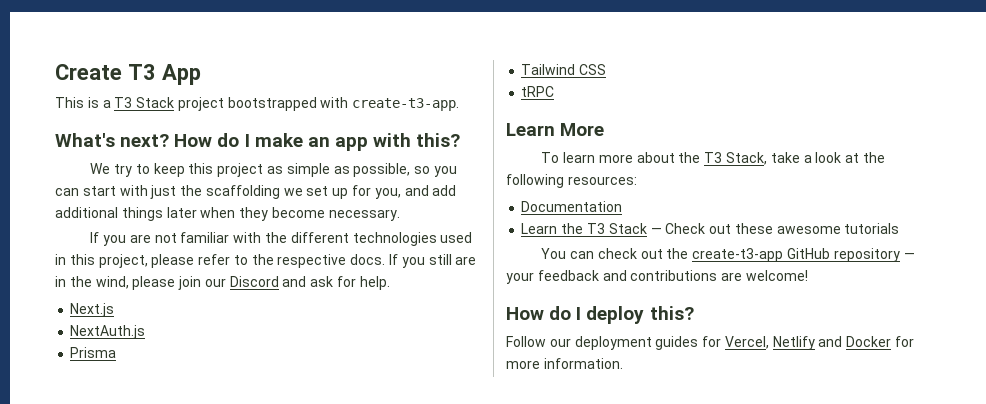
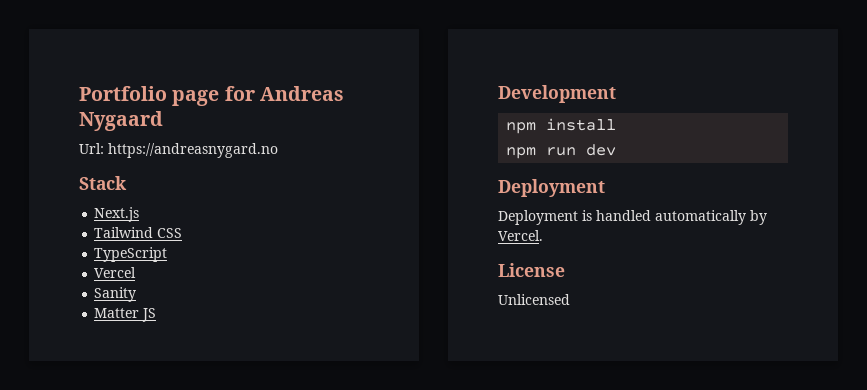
[55,64,201,85] [55,97,460,111] [55,133,461,151] [90,163,457,177] [55,185,457,199] [55,207,400,221] [90,232,473,246] [55,254,477,268] [55,276,390,290] Create T3 App // This is a T3 Stack project bootstrapped with create-t3-app. // What's next? How do I make an app with this? // We try to keep this project as simple as possible, so you can start with just the scaffolding we set up for you, and add additional things later when they become necessary. // If you are not familiar with the different technologies used in this project, please refer to the respective docs. If you still are in the wind, please join our Discord and ask for help. -> [79,86,344,106] [79,111,163,131] [79,143,278,158] [79,176,127,190] Portfolio page for Andreas Nygaard // Url: https://andreasnygard.no // Stack
[70,325,146,339] [70,347,117,358] // NextAuth.js // Prisma -> (140, 214) none
[521,86,555,97] [506,123,605,136] [541,152,885,165] [506,174,637,188] [521,201,623,212] [521,223,900,234] [541,248,915,262] [506,270,808,284] [506,306,694,324] [506,336,915,350] [506,358,623,369] tRPC // Learn More // To learn more about the T3 Stack, take a look at the following resources: // Documentation // Learn the T3 Stack — Check out these awesome tutorials // You can check out the create-t3-app GitHub repository — your feedback and contributions are welcome! // How do I deploy this? // Follow our deployment guides for Vercel, Netlify and Docker for more information. -> [94,247,168,262] [94,267,137,278] [94,287,137,302] [94,308,157,322] [498,85,616,103] [506,118,617,134] [506,144,617,159] [498,179,605,197] [498,210,767,225] [498,230,543,241] [498,263,565,277] [498,294,570,305] TypeScript // Vercel // Sanity // Matter JS // Development // npm install // npm run dev // Deployment // Deployment is handled automatically by Vercel. // License // Unlicensed

